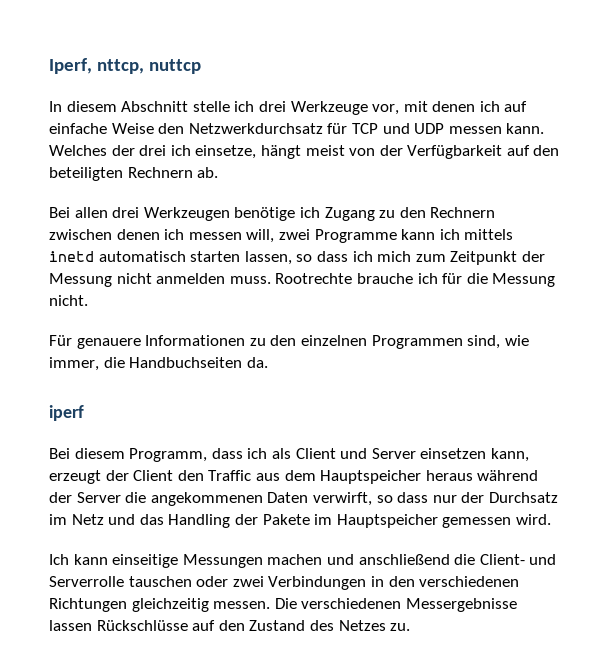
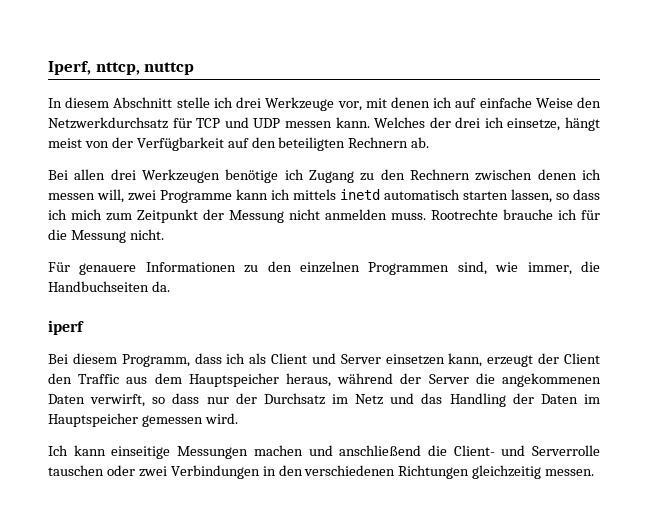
[425,470,473,481] heraus -> [286,373,331,387] heraus,
[262,514,310,525] Pakete -> [540,394,578,404] Daten
[274,598,517,612] [49,620,411,631] Die verschiedenen Messergebnisse lassen Rückschlüsse auf den Zustand des Netzes zu. -> (595, 472) none

